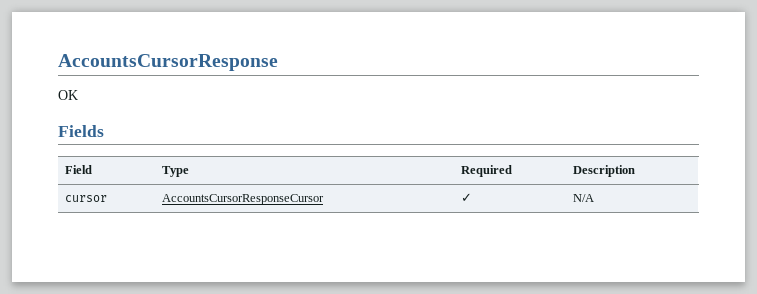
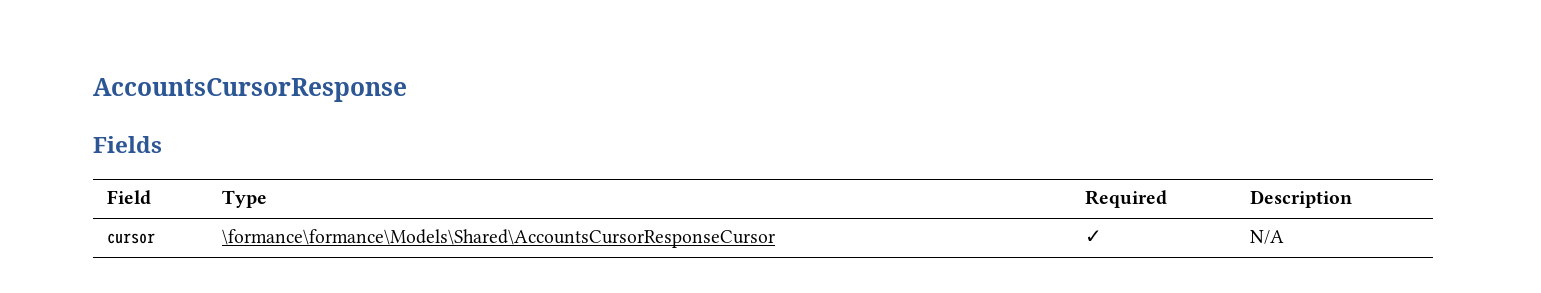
[58,90,78,100] // OK -> (407, 90) none
[162,194,325,205] AccountsCursorResponseCursor -> [222,229,776,248] \formance\formance\Models\Shared\AccountsCursorResponseCursor

